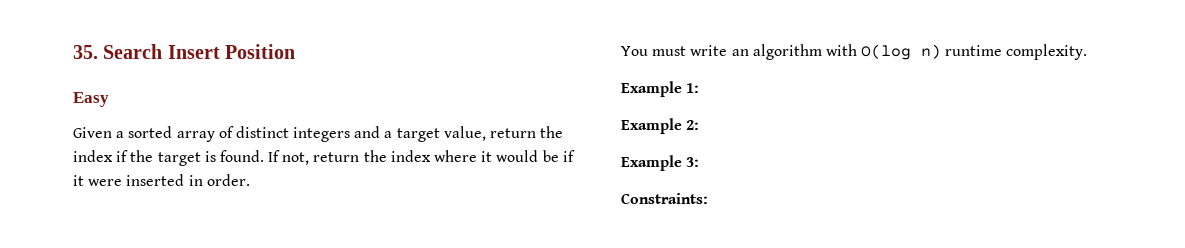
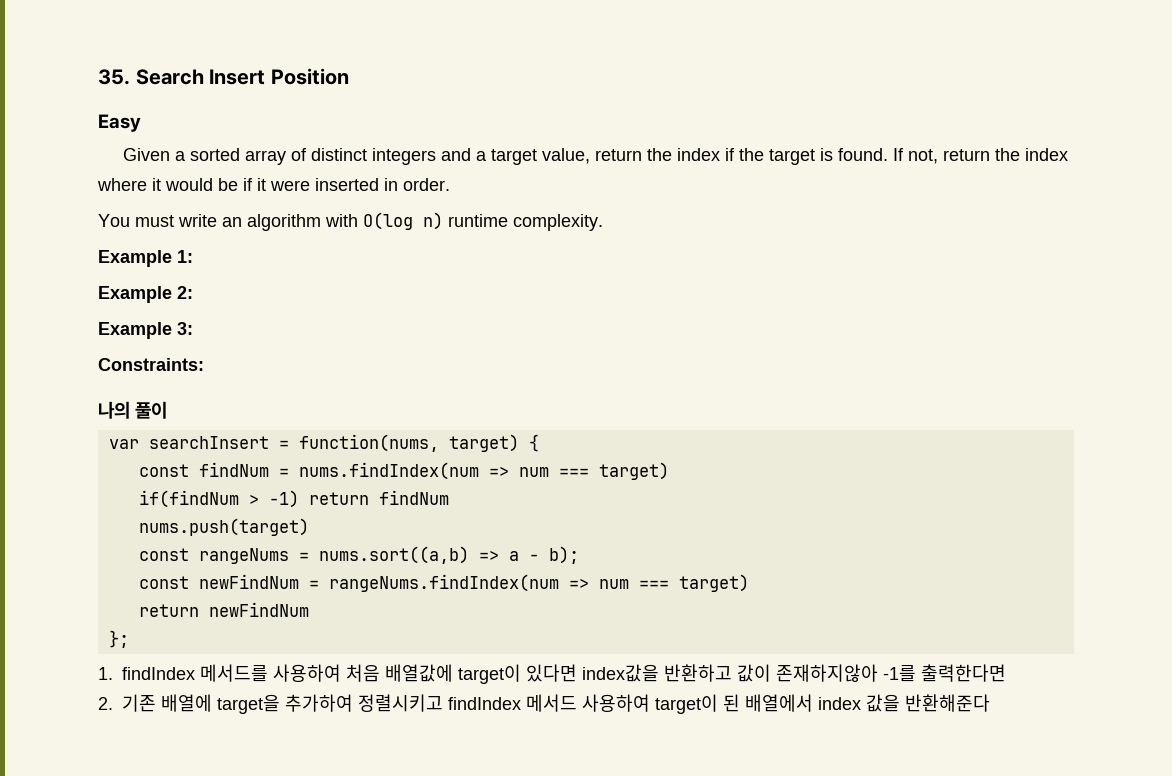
(708, 198) none -> [98,401,168,419] [108,434,539,452] [138,462,669,480] [138,490,449,508] [138,518,309,536] [138,546,579,564] [138,574,749,592] [138,602,309,617] [108,630,129,648] [98,664,1006,684] [98,694,990,714] // 나의 풀이 // var searchInsert = function(nums, target) { // const findNum = nums.findIndex(num => num === target) // if(findNum > -1) return findNum // nums.push(target) // const rangeNums = nums.sort((a,b) => a - b); // const newFindNum = rangeNums.findIndex(num => num === target) // return newFindNum // }; // 1. findIndex 메서드를 사용하여 처음 배열값에 target이 있다면 index값을 반환하고 값이 존재하지않아 -1를 출력한다면 // 2. 기존 배열에 target을 추가하여 정렬시키고 findIndex 메서드 사용하여 target이 된 배열에서 index 값을 반환해준다

